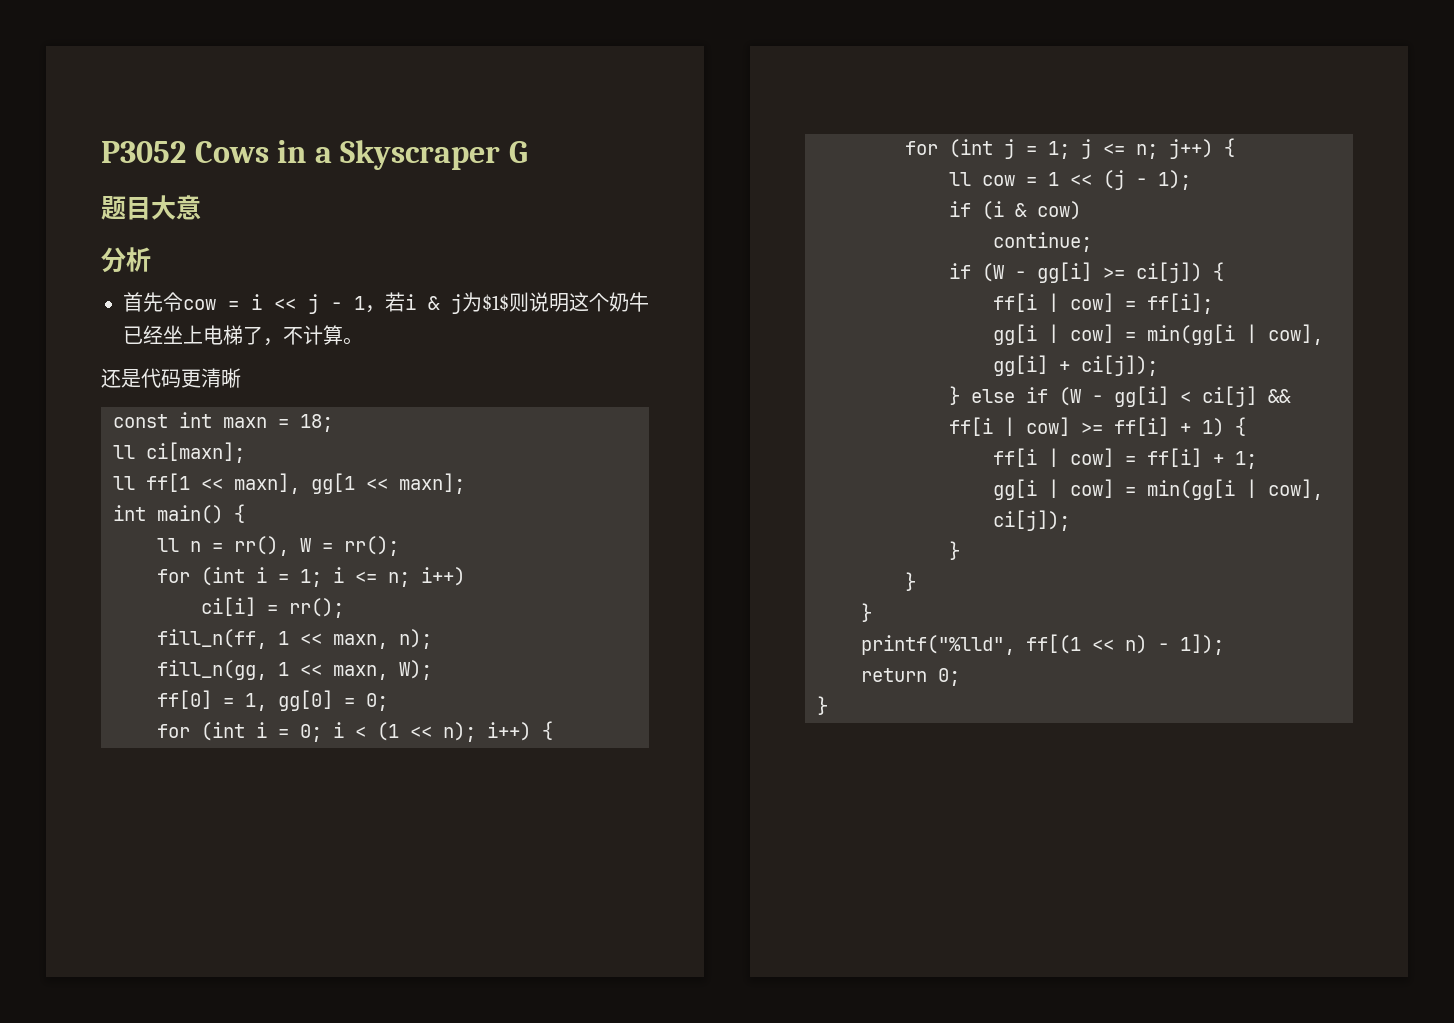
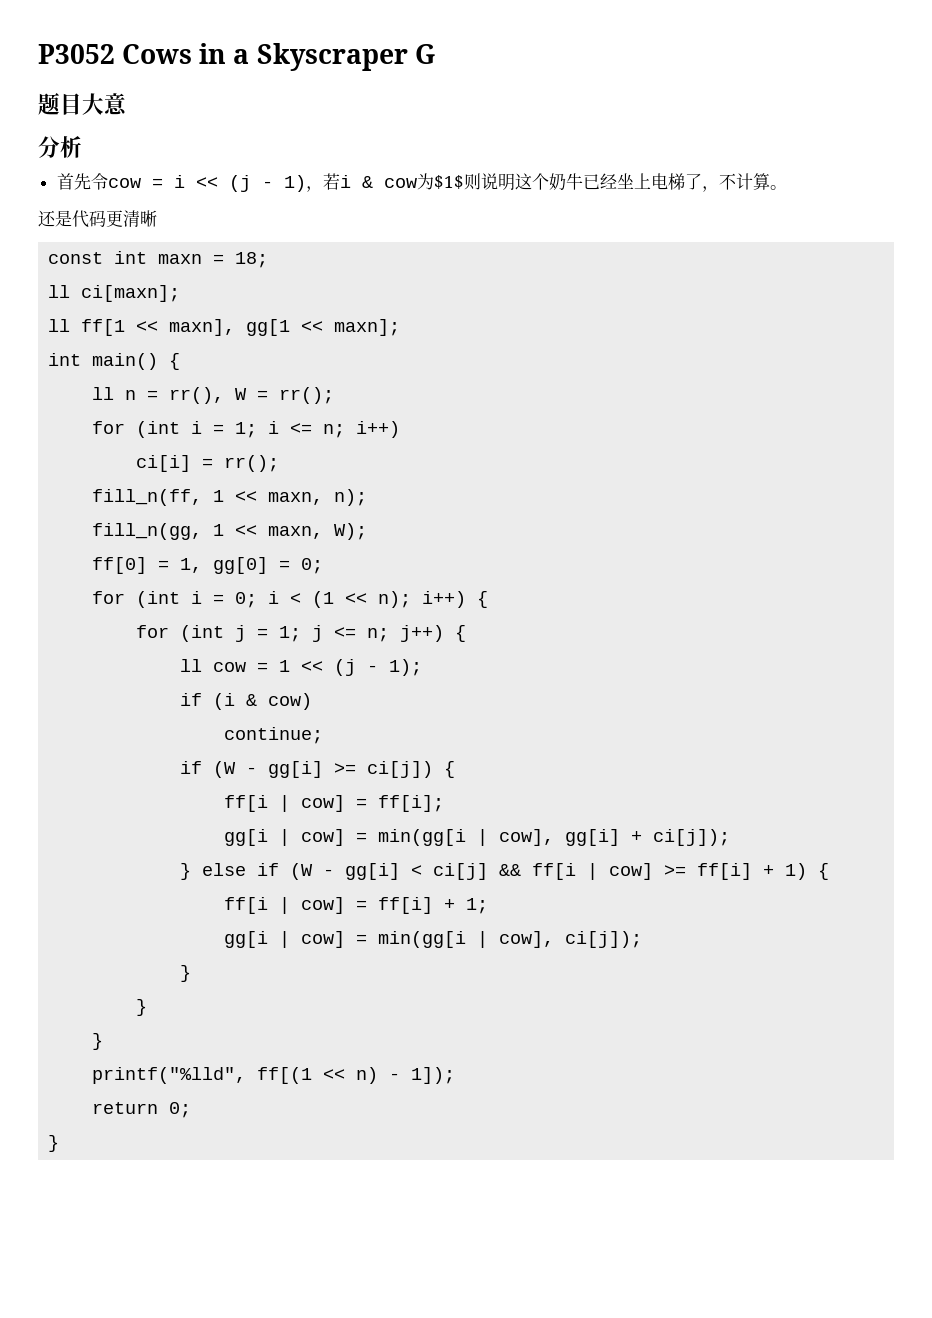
[308,294,365,314] j - 1 -> [228,175,306,192] (j - 1)
[451,294,462,314] j -> [383,178,417,188] cow

